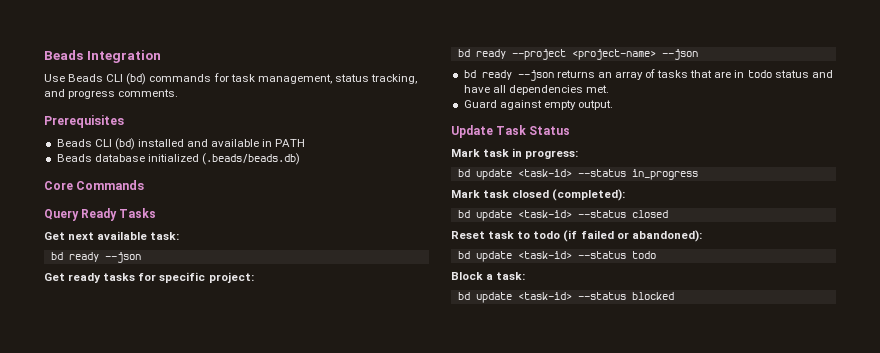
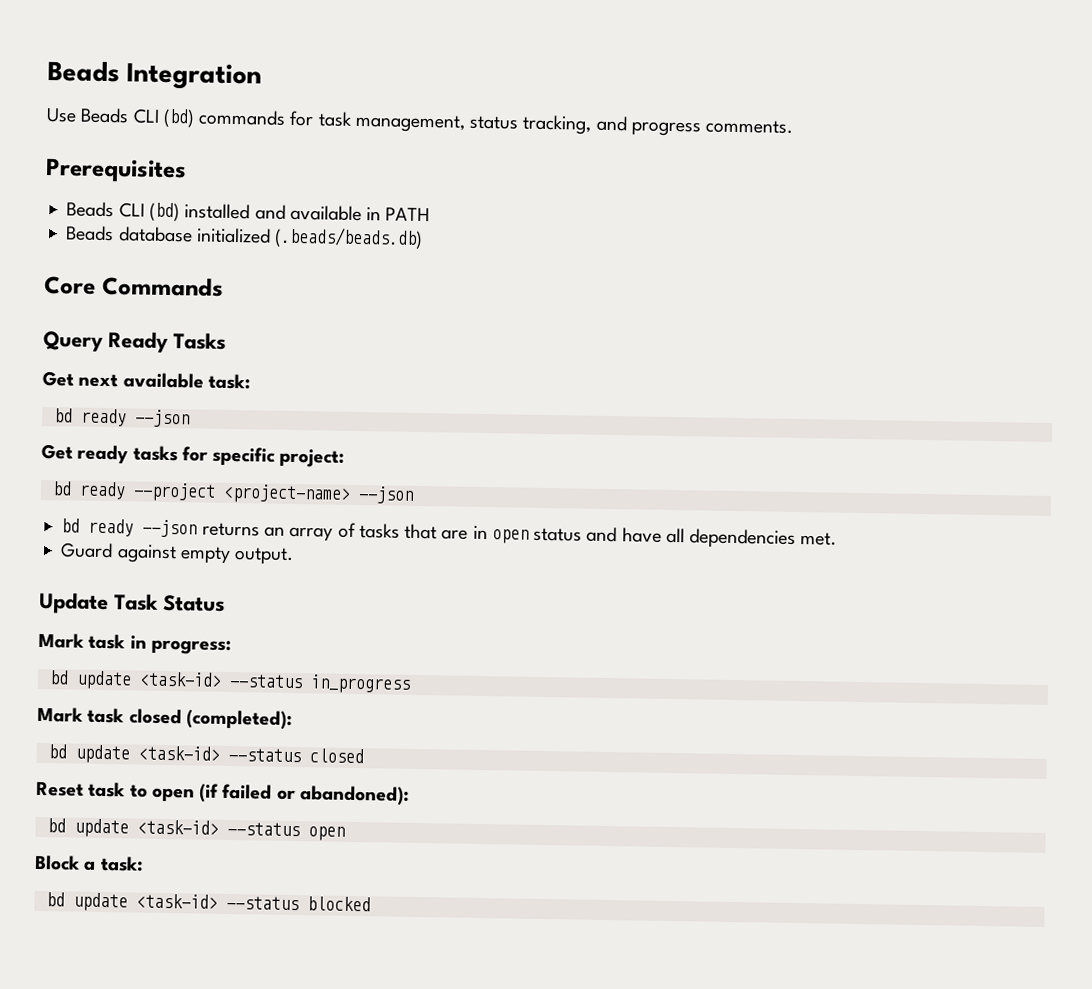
[747,70,772,78] todo -> [491,529,529,544] open
[533,231,561,239] todo -> [151,787,195,803] open
[631,251,656,259] todo -> [307,826,345,841] open

